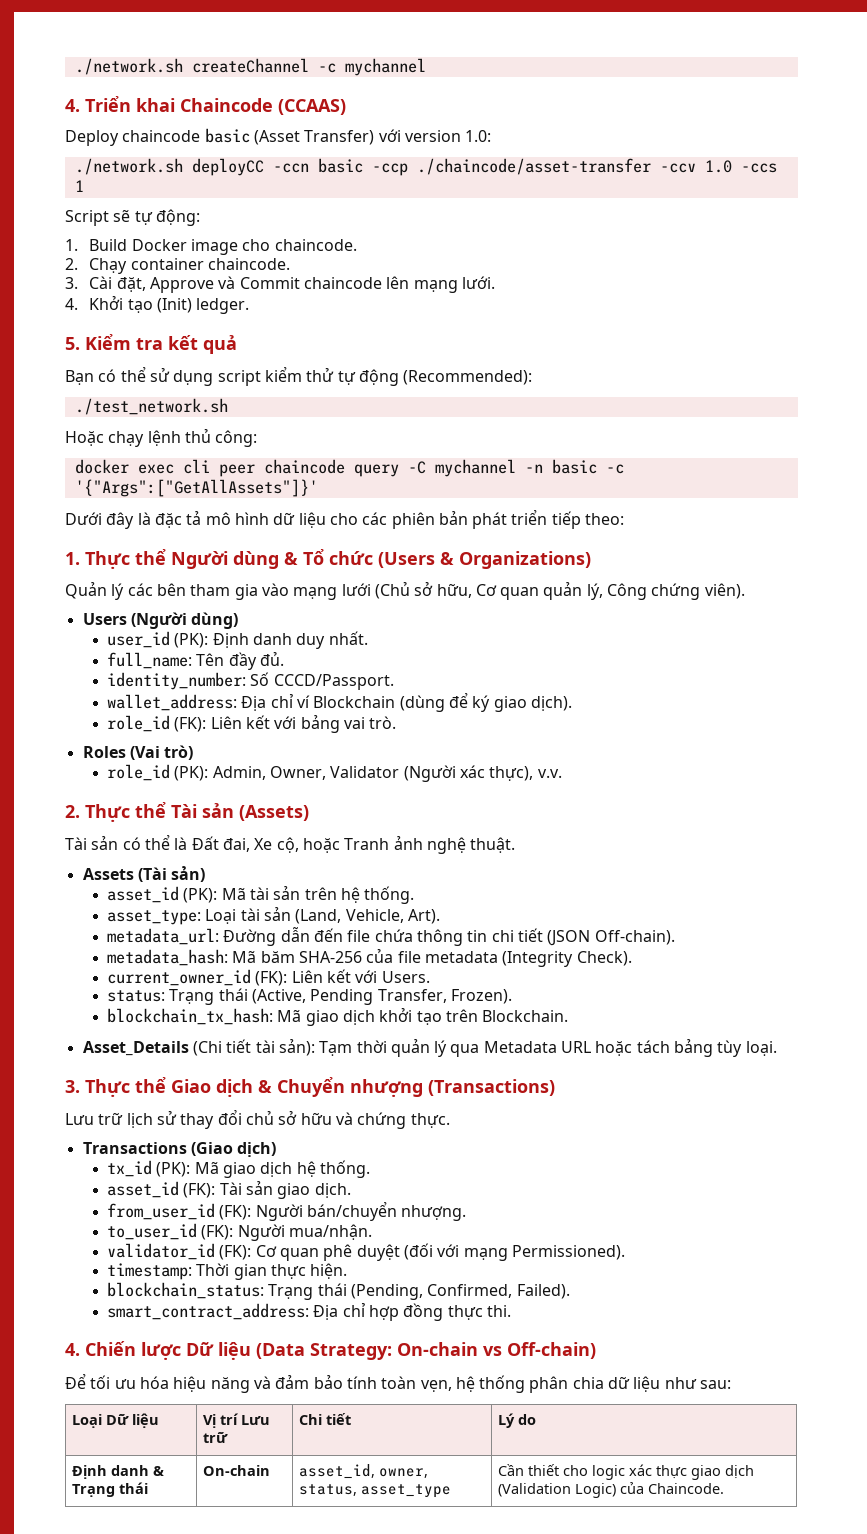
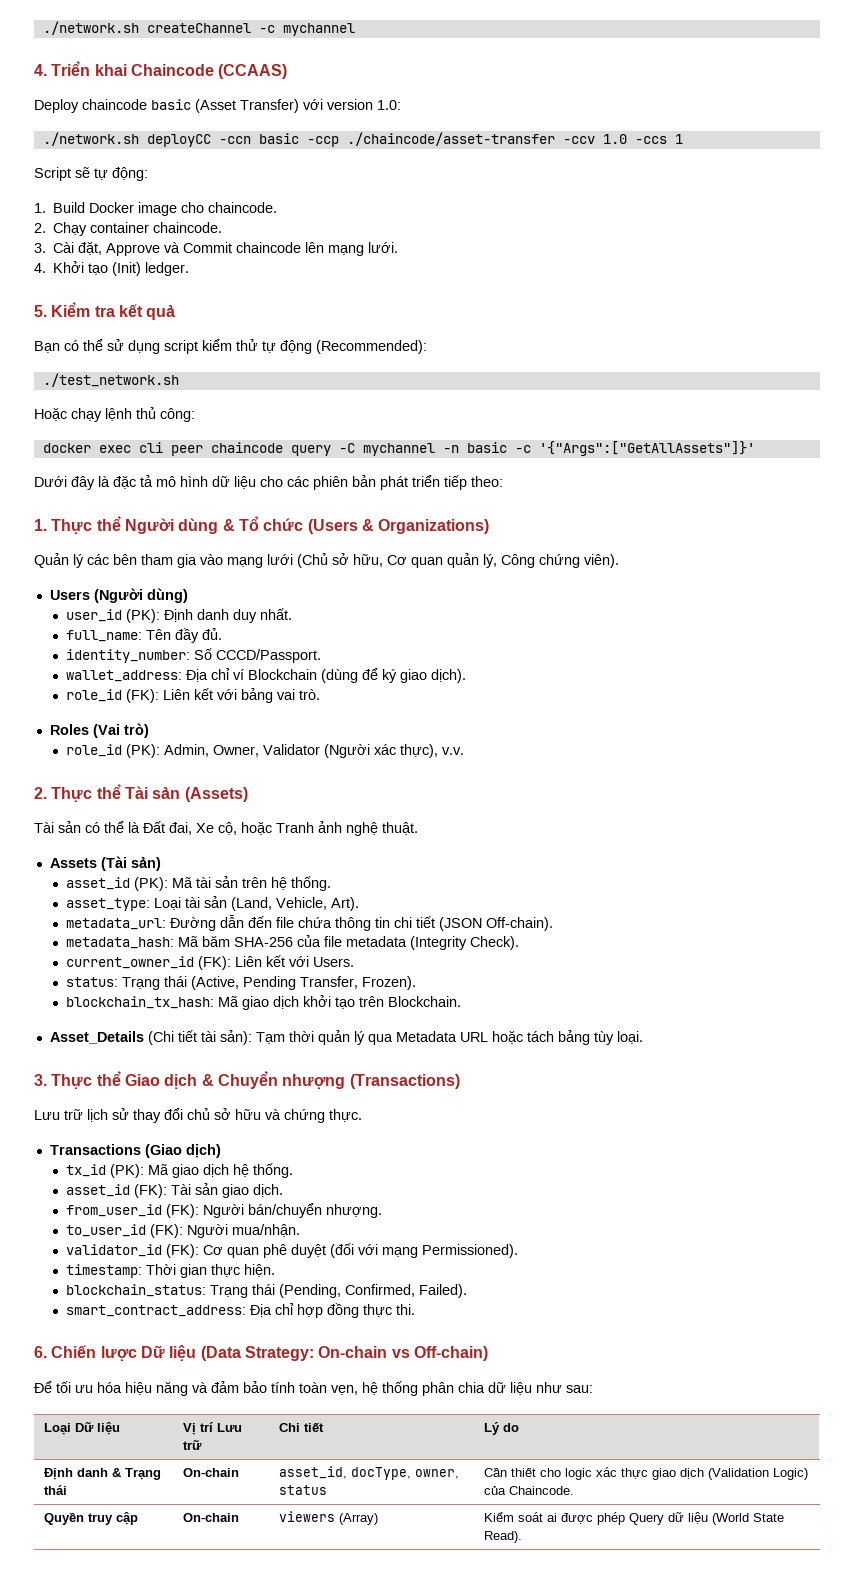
[65,1343,80,1356] 4. -> [34,1346,47,1358] 6.
[379,1468,429,1478] [299,1484,452,1498] owner, status, asset_type -> [351,1467,460,1480] [279,1485,328,1495] docType, owner, status
(725, 1488) none -> [44,1512,139,1525] [183,1513,240,1522] [279,1511,379,1525] [484,1512,785,1525] [484,1531,523,1543] // Quyền truy cập | On-chain | viewers (Array) | Kiểm soát ai được phép Query dữ liệu (World State Read).

